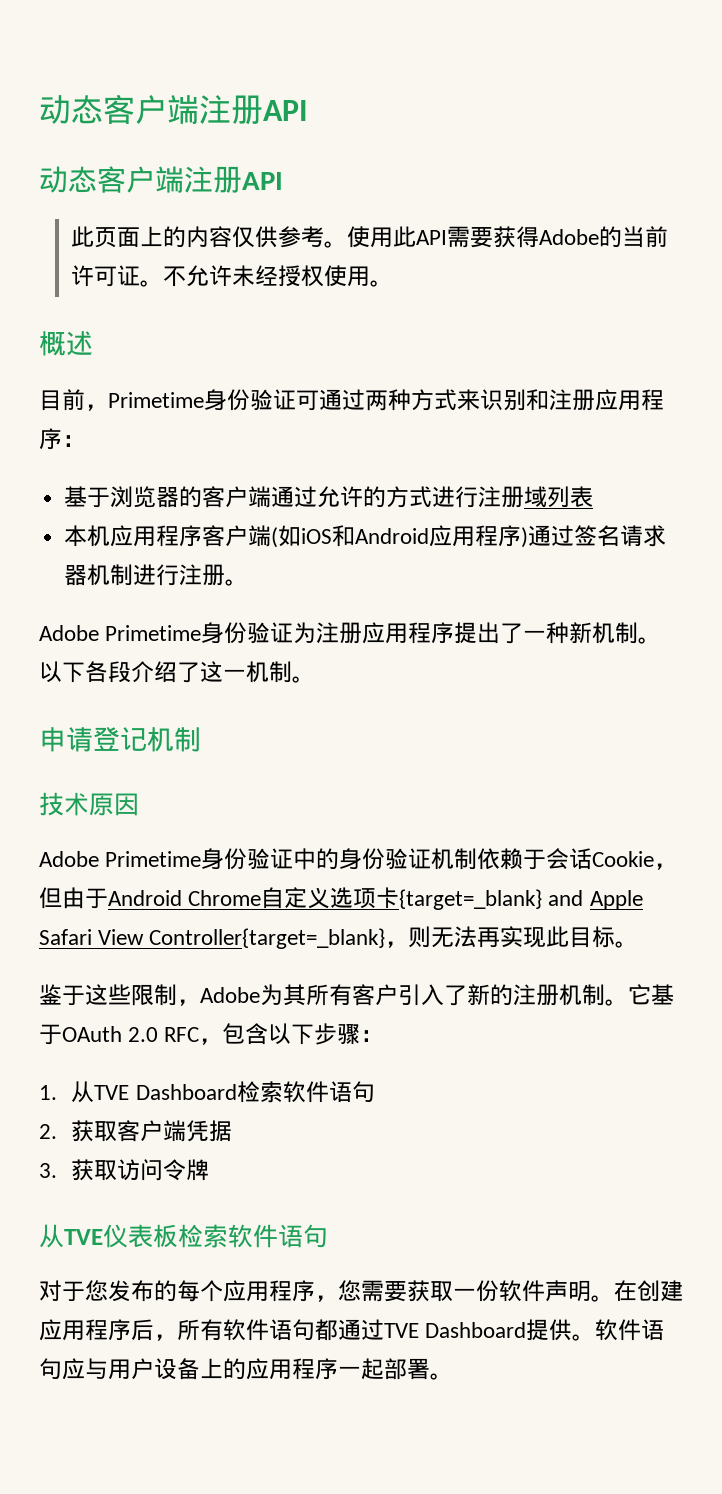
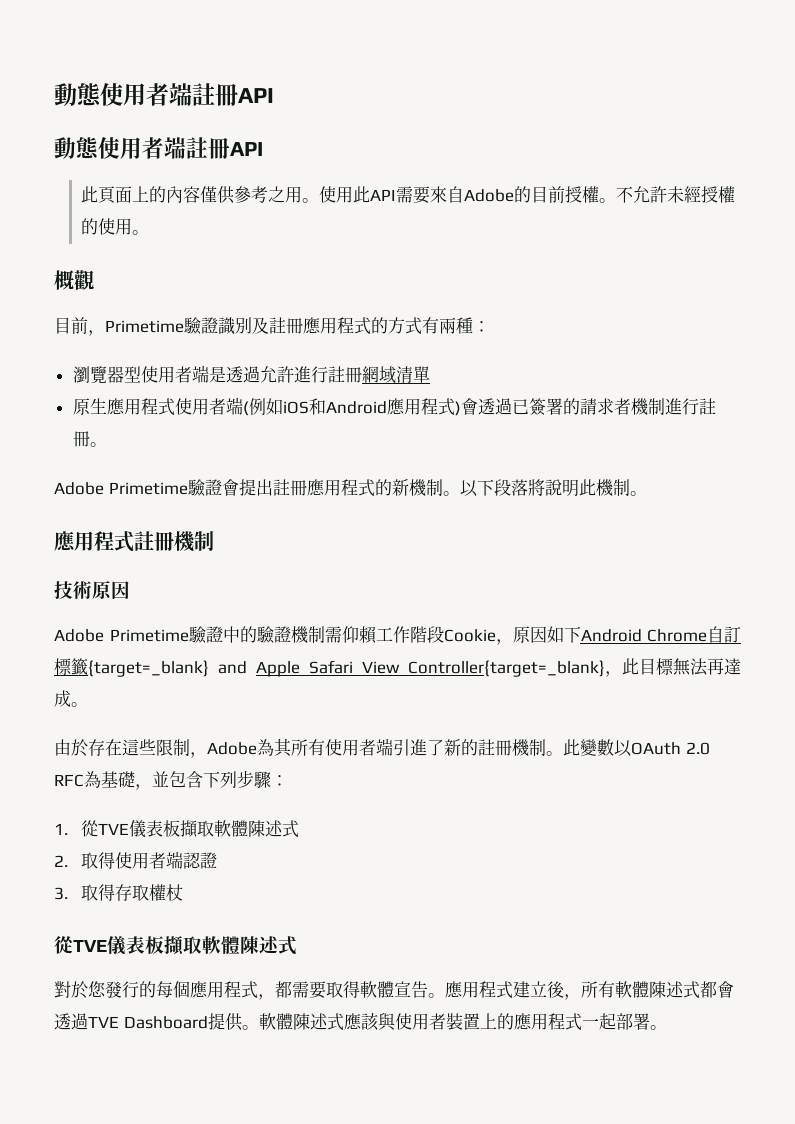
[39,94,308,124] [39,166,283,193] [71,226,669,248] [71,265,325,287] 动态客户端注册API // 动态客户端注册API // 此页面上的内容仅供参考。使用此API需要获得Adobe的当前许可证。不允许未经授权 -> [54,83,274,107] [54,137,263,159] [81,186,736,204] [81,218,99,235] 動態使用者端註冊API // 動態使用者端註冊API // 此頁面上的內容僅供參考之用。使用此API需要來自Adobe的目前授權。不允許未經授權的
[66,331,93,356] 述 -> [74,270,94,290] 觀
[204,389,664,411] [39,428,85,450] [64,486,594,508] [64,525,667,548] [64,564,249,586] [39,622,662,644] [39,661,315,683] [39,727,174,752] 身份验证可通过两种方式来识别和注册应用程序： // 基于浏览器的客户端通过允许的方式进行注册域列表 // 本机应用程序客户端(如iOS和Android应用程序)通过签名请求器机制进行注册。 // Adobe Primetime身份验证为注册应用程序提出了一种新机制。以下各段介绍了这一机制。 // 申请登记机 -> [183,317,490,335] [72,365,430,384] [72,397,716,416] [72,431,107,447] [54,479,647,497] [54,531,195,552] 驗證識別及註冊應用程式的方式有兩種： // 瀏覽器型使用者端是透過允許進行註冊網域清單 // 原生應用程式使用者端(例如iOS和Android應用程式)會透過已簽署的請求者機制進行註冊。 // Adobe Primetime驗證會提出註冊應用程式的新機制。以下段落將說明此機制。 // 應用程式註冊機
[64,792,89,816] 术 -> [73,581,92,599] 術
[201,848,678,870] [39,887,400,909] 身份验证中的身份验证机制依赖于会话Cookie，但由于Android Chrome自定义选项卡 -> [187,626,741,645] [54,658,88,675] 驗證中的驗證機制需仰賴工作階段Cookie，原因如下Android Chrome自訂標籤
[408,926,639,948] [39,984,674,1006] [39,1023,384,1045] [39,1081,375,1103] [39,1120,233,1142] [39,1159,210,1181] [39,1224,328,1248] [39,1280,683,1302] [39,1319,665,1341] [39,1358,338,1380] 则无法再实现此目标。 // 鉴于这些限制，Adobe为其所有客户引入了新的注册机制。它基于OAuth 2.0 RFC，包含以下步骤： // 1.从TVE Dashboard检索软件语句 // 2.获取客户端凭据 // 3.获取访问令牌 // 从TVE仪表板检索软件语句 // 对于您发布的每个应用程序，您需要获取一份软件声明。在创建应用程序后，所有软件语句都通过TVE Dashboard提供。软件语句应与用户设备上的应用程序 -> [622,658,741,676] [54,690,88,707] [54,738,710,758] [54,770,288,790] [54,820,300,838] [54,851,218,869] [54,884,184,901] [54,936,297,955] [54,981,734,1000] [54,1013,582,1031] 此目標無法再達成。 // 由於存在這些限制，Adobe為其所有使用者端引進了新的註冊機制。此變數以OAuth 2.0 RFC為基礎，並包含下列步驟： // 1.從TVE儀表板擷取軟體陳述式 // 2.取得使用者端認證 // 3.取得存取權杖 // 從TVE儀表板擷取軟體陳述式 // 對於您發行的每個應用程式，都需要取得軟體宣告。應用程式建立後，所有軟體陳述式都會透過TVE Dashboard提供。軟體陳述式應該與使用者裝置上的應用程式

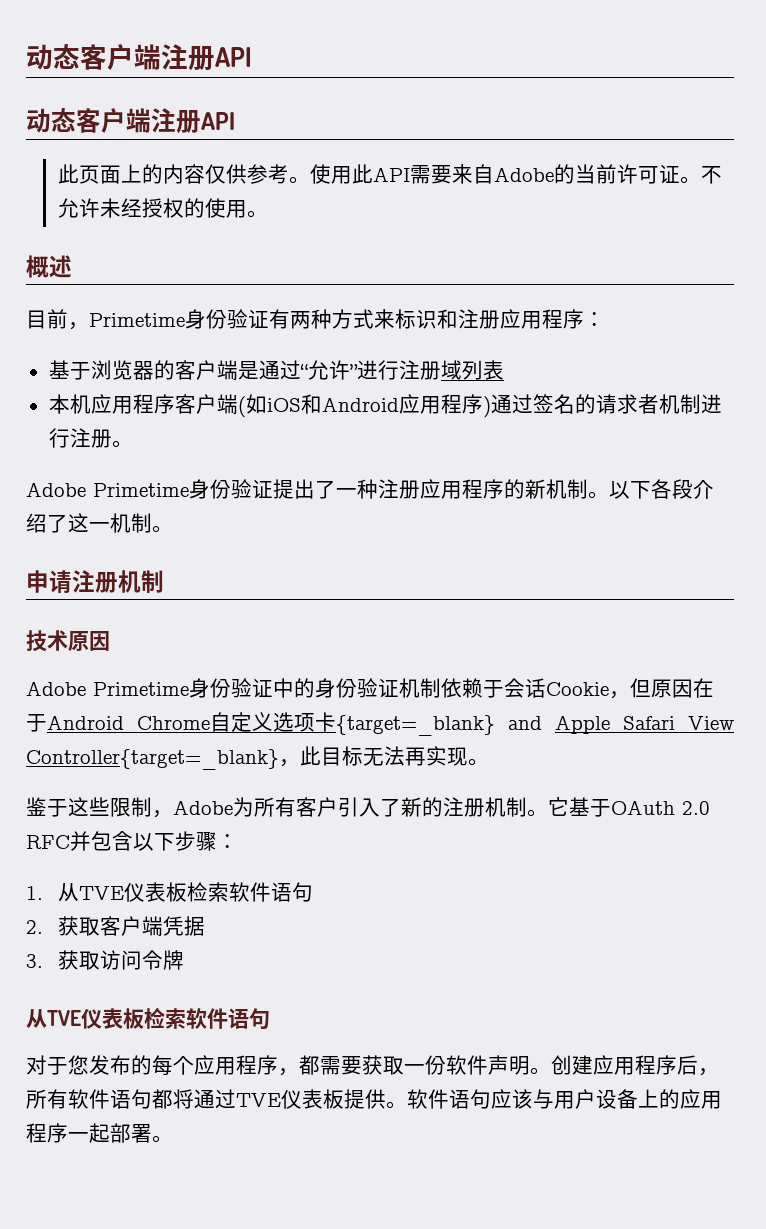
[54,83,274,107] [54,137,263,159] [81,186,303,204] 動態使用者端註冊API // 動態使用者端註冊API // 此頁面上的內容僅供參考之用 -> [26,44,252,71] [26,108,235,133] [57,164,289,184] 动态客户端注册API // 动态客户端注册API // 此页面上的内容仅供参考
[430,186,448,203] 來 -> [451,164,473,184] 来
[531,186,736,203] 目前授權。不允許未經授權 -> [574,164,722,184] [57,198,184,218] 当前许可证。不允许未经授权
[74,270,94,290] 觀 -> [49,255,72,278] 述
[183,317,490,335] [72,365,430,384] [72,397,716,416] [72,431,107,447] [54,479,647,497] [54,531,195,552] 驗證識別及註冊應用程式的方式有兩種： // 瀏覽器型使用者端是透過允許進行註冊網域清單 // 原生應用程式使用者端(例如iOS和Android應用程式)會透過已簽署的請求者機制進行註冊。 // Adobe Primetime驗證會提出註冊應用程式的新機制。以下段落將說明此機制。 // 應用程式註冊機 -> [185,309,605,329] [48,360,504,380] [48,394,722,418] [48,428,133,448] [26,479,714,499] [26,513,173,533] [26,570,141,594] 身份验证有两种方式来标识和注册应用程序： // 基于浏览器的客户端是通过“允许”进行注册域列表 // 本机应用程序客户端(如iOS和Android应用程序)通过签名的请求者机制进行注册。 // Adobe Primetime身份验证提出了一种注册应用程序的新机制。以下各段介绍了这一机制。 // 申请注册机
[73,581,92,599] 術 -> [47,630,68,651] 术
[187,626,741,645] [54,658,88,675] 驗證中的驗證機制需仰賴工作階段Cookie，原因如下Android Chrome自訂標籤 -> [189,678,714,699] [26,712,336,732] 身份验证中的身份验证机制依赖于会话Cookie，但原因在于Android Chrome自定义选项卡
[656,658,741,676] [54,690,88,707] [54,738,710,758] [54,770,288,790] [54,820,300,838] [54,851,218,869] [54,884,184,901] [54,936,297,955] [54,981,734,1000] [54,1013,582,1031] 標無法再達成。 // 由於存在這些限制，Adobe為其所有使用者端引進了新的註冊機制。此變數以OAuth 2.0 RFC為基礎，並包含下列步驟： // 1.從TVE儀表板擷取軟體陳述式 // 2.取得使用者端認證 // 3.取得存取權杖 // 從TVE儀表板擷取軟體陳述式 // 對於您發行的每個應用程式，都需要取得軟體宣告。應用程式建立後，所有軟體陳述式都會透過TVE Dashboard提供。軟體陳述式應該與使用者裝置上的應用程式 -> [342,746,489,766] [26,797,710,818] [26,831,238,851] [26,882,313,902] [26,916,205,936] [26,950,184,970] [26,1007,270,1030] [26,1055,719,1076] [26,1089,722,1109] [26,1123,68,1143] 标无法再实现。 // 鉴于这些限制，Adobe为所有客户引入了新的注册机制。它基于OAuth 2.0 RFC并包含以下步骤： // 1.从TVE仪表板检索软件语句 // 2.获取客户端凭据 // 3.获取访问令牌 // 从TVE仪表板检索软件语句 // 对于您发布的每个应用程序，都需要获取一份软件声明。创建应用程序后，所有软件语句都将通过TVE仪表板提供。软件语句应该与用户设备上的应用程序

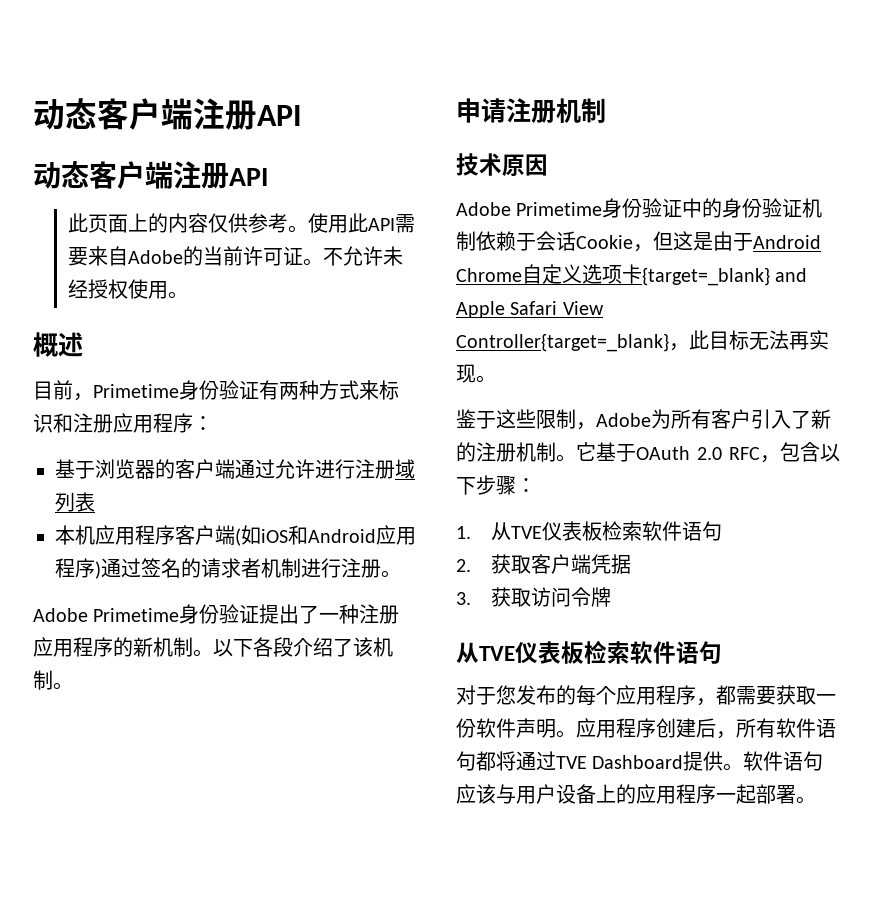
[183,198,205,218] 的 -> (129, 289) none
[237,360,358,380] 是通过“允许” -> [235,459,315,479] 通过允许
[68,513,110,533] 这一 -> [353,637,373,657] 该
[651,678,714,698] 原因在 -> [673,231,733,251] 这是由
[70,831,91,851] 并 -> [760,455,780,463] ，
[551,1055,677,1075] 创建应用程序 -> [576,718,696,738] 应用程序创建
[281,1089,344,1109] 仪表板 -> [592,755,684,769] Dashboard

